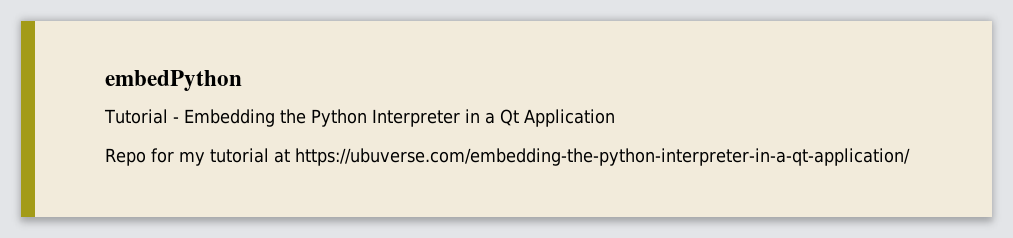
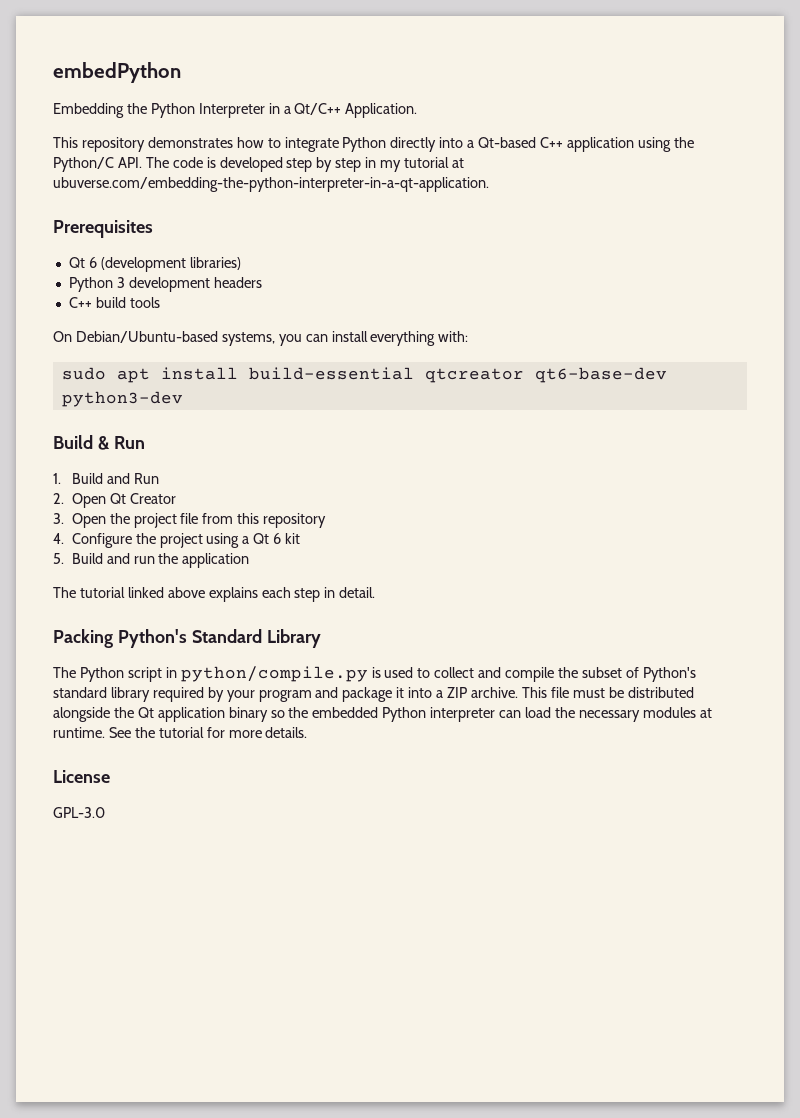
[104,109,179,124] Tutorial - -> (181, 72) none
[499,109,615,127] [105,148,910,166] Qt Application // Repo for my tutorial at https://ubuverse.com/embedding-the-python-interpreter-in-a-qt-application/ -> [294,103,418,118] [53,137,694,152] [53,157,464,172] [53,177,489,192] [53,220,153,238] [68,257,241,272] [68,277,262,292] [68,297,160,308] [53,331,469,346] [61,367,667,383] [61,391,183,407] [53,435,145,450] [53,473,159,484] [53,493,176,508] [53,513,327,528] [53,533,301,548] [53,553,250,568] [53,587,376,602] [53,629,321,648] [53,666,696,682] [53,687,694,702] [53,707,712,722] [53,727,308,738] [53,770,110,783] [53,807,105,818] Qt/C++ Application. // This repository demonstrates how to integrate Python directly into a Qt-based C++ application using the Python/C API. The code is developed step by step in my tutorial at ubuverse.com/embedding-the-python-interpreter-in-a-qt-application. // Prerequisites // Qt 6 (development libraries) // Python 3 development headers // C++ build tools // On Debian/Ubuntu-based systems, you can install everything with: // sudo apt install build-essential qtcreator qt6-base-dev python3-dev // Build & Run // 1. Build and Run // 2. Open Qt Creator // 3. Open the project file from this repository // 4. Configure the project using a Qt 6 kit // 5. Build and run the application // The tutorial linked above explains each step in detail. // Packing Python's Standard Library // The Python script in python/compile.py is used to collect and compile the subset of Python's standard library required by your program and package it into a ZIP archive. This file must be distributed alongside the Qt application binary so the embedded Python interpreter can load the necessary modules at runtime. See the tutorial for more details. // License // GPL-3.0

